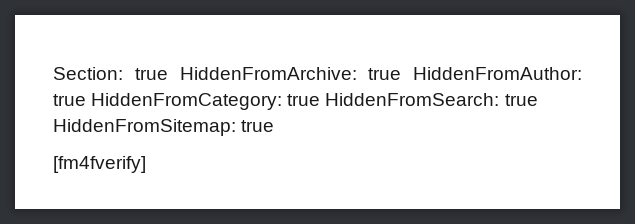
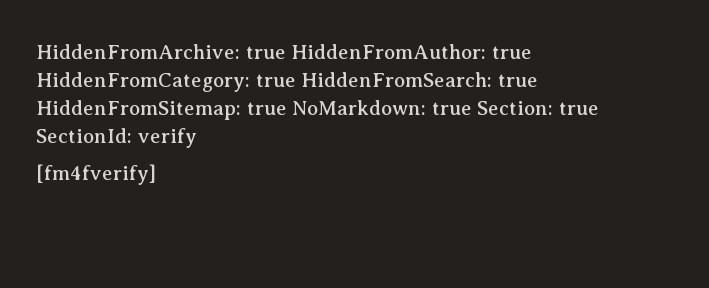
[53,67,168,80] Section: true -> (36, 51) none
(275, 126) none -> [292,100,599,115] [36,128,197,148] NoMarkdown: true Section: true SectionId: verify

